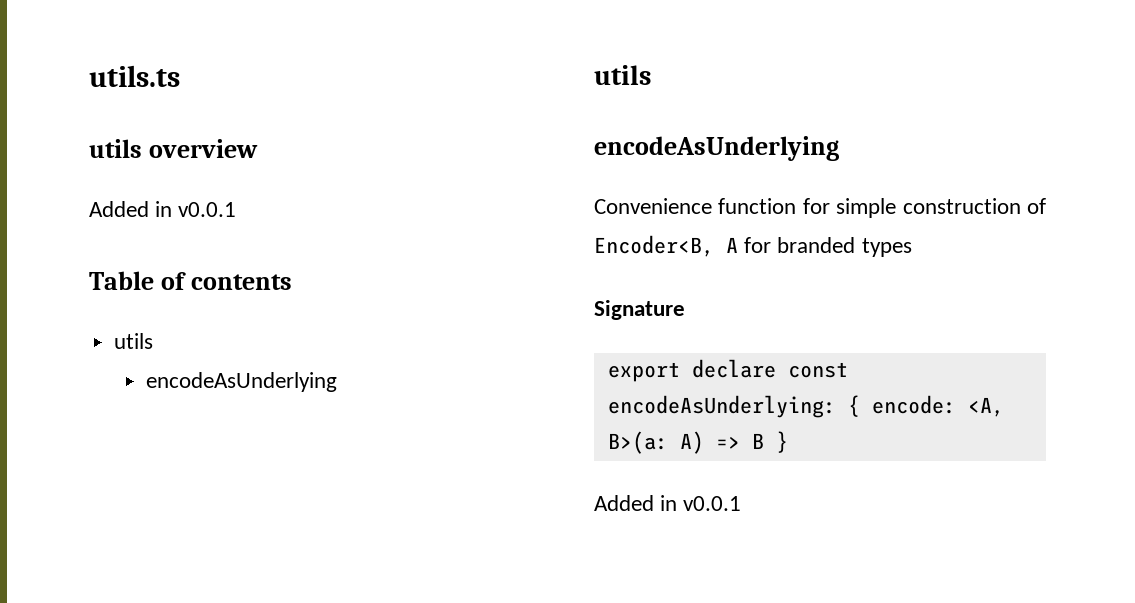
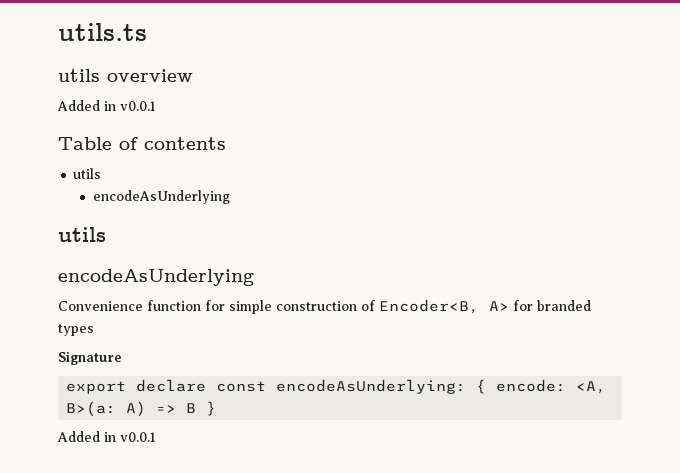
[726,237,738,253] A -> [489,301,509,311] A>

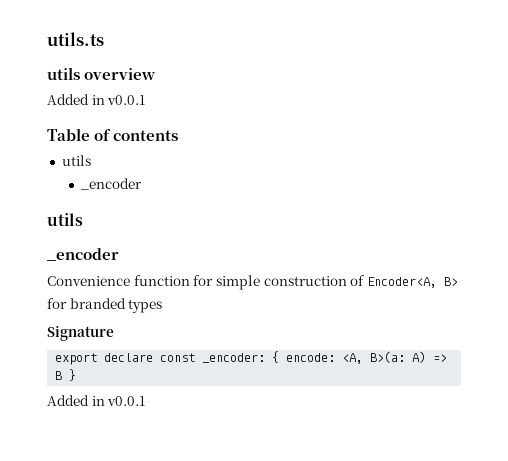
[92,190,230,204] [58,227,106,242] [58,269,254,286] encodeAsUnderlying // utils // encodeAsUnderlying -> [80,178,143,190] [47,213,83,226] [46,248,119,261] _encoder // utils // _encoder
[379,299,509,314] Encoder<B, A> -> [366,277,458,288] Encoder<A, B>
[276,379,467,394] encodeAsUnderlying: -> [202,353,266,363] _encoder:

